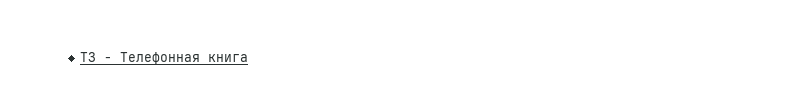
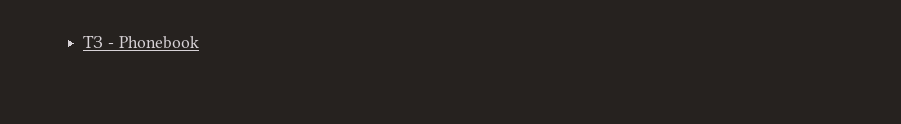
[120,52,249,65] Телефонная книга -> [118,36,199,49] Phonebook

